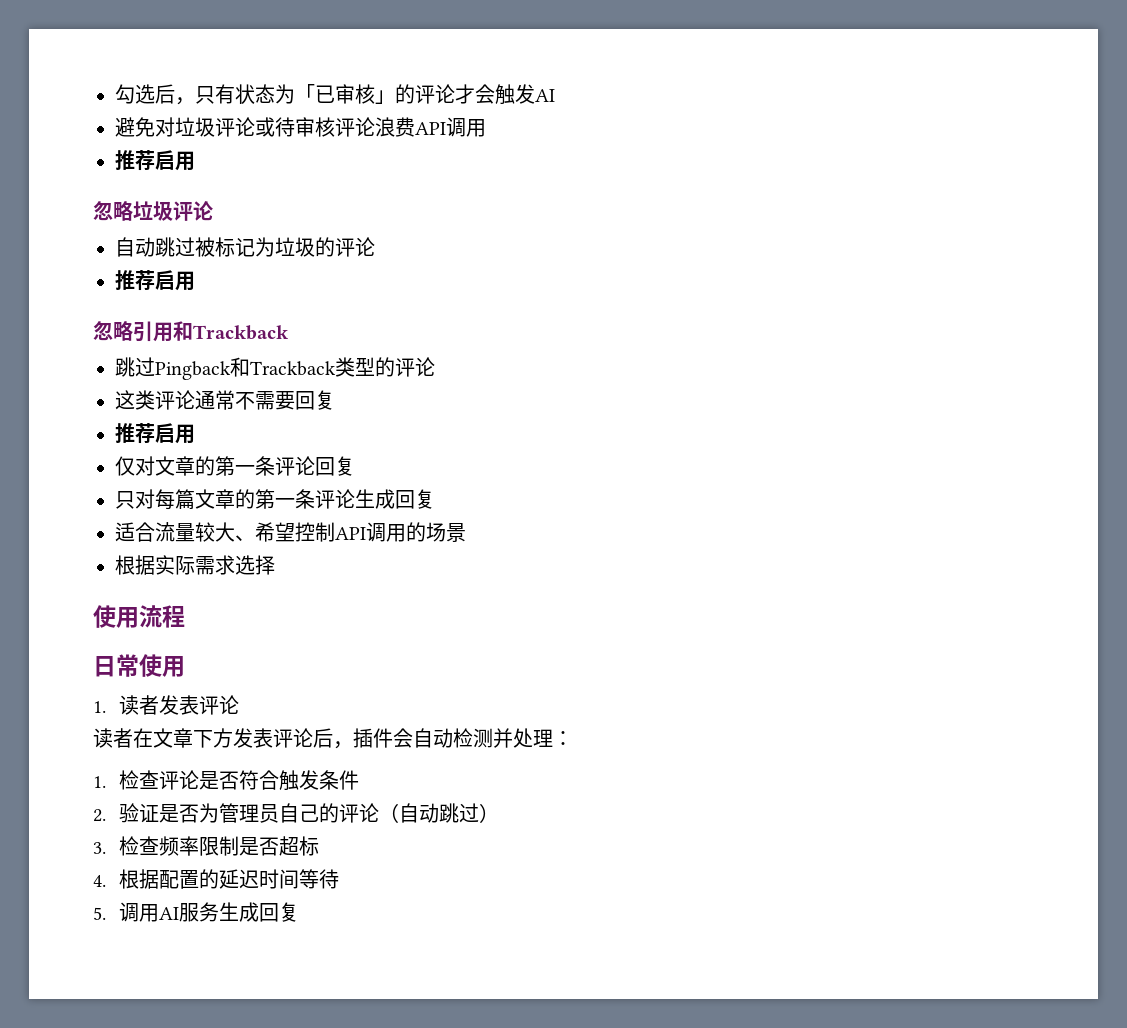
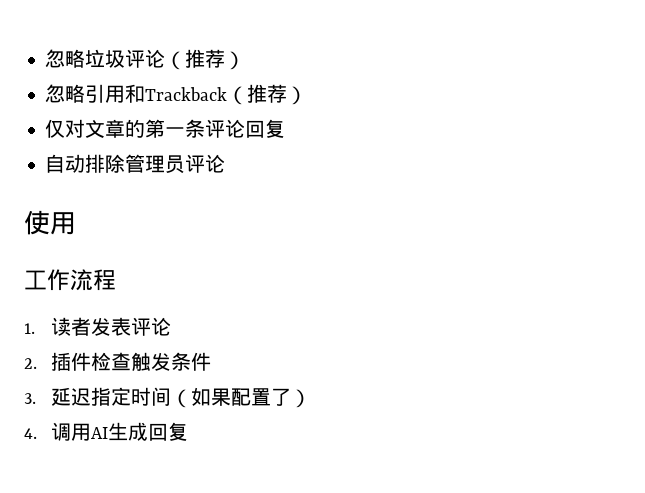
[115,84,555,105] [115,117,486,137] [115,150,195,171] [93,200,213,221] [115,237,375,257] [115,270,195,291] [93,320,289,342] [115,357,435,380] [115,390,335,410] [115,423,195,444] 勾选后，只有状态为「已审核」的评论才会触发AI // 避免对垃圾评论或待审核评论浪费API调用 // 推荐启用 // 忽略垃圾评论 // 自动跳过被标记为垃圾的评论 // 推荐启用 // 忽略引用和Trackback // 跳过Pingback和Trackback类型的评论 // 这类评论通常不需要回复 // 推荐启用 -> [45,49,246,70] [45,84,308,105] 忽略垃圾评论（推荐） // 忽略引用和Trackback（推荐）
[115,489,435,510] [115,522,466,542] [115,555,275,575] [93,605,139,628] 只对每篇文章的第一条评论生成回复 // 适合流量较大、希望控制API调用的场景 // 根据实际需求选择 // 使用 -> [45,154,226,174] [24,210,76,235] [24,269,70,291] 自动排除管理员评论 // 使用 // 工作
[93,654,185,677] // 日常使用 -> (116, 280) none
[93,728,573,749] [93,770,359,791] [93,803,499,823] [93,836,319,856] [93,869,339,889] [93,907,106,920] 读者在文章下方发表评论后，插件会自动检测并处理： // 1.检查评论是否符合触发条件 // 2.验证是否为管理员自己的评论（自动跳过） // 3.检查频率限制是否超标 // 4.根据配置的延迟时间等待 // 5. -> [24,352,212,371] [24,387,312,408] [24,428,37,439] 2.插件检查触发条件 // 3.延迟指定时间（如果配置了） // 4.
[178,902,219,922] 服务 -> (109, 433) none

